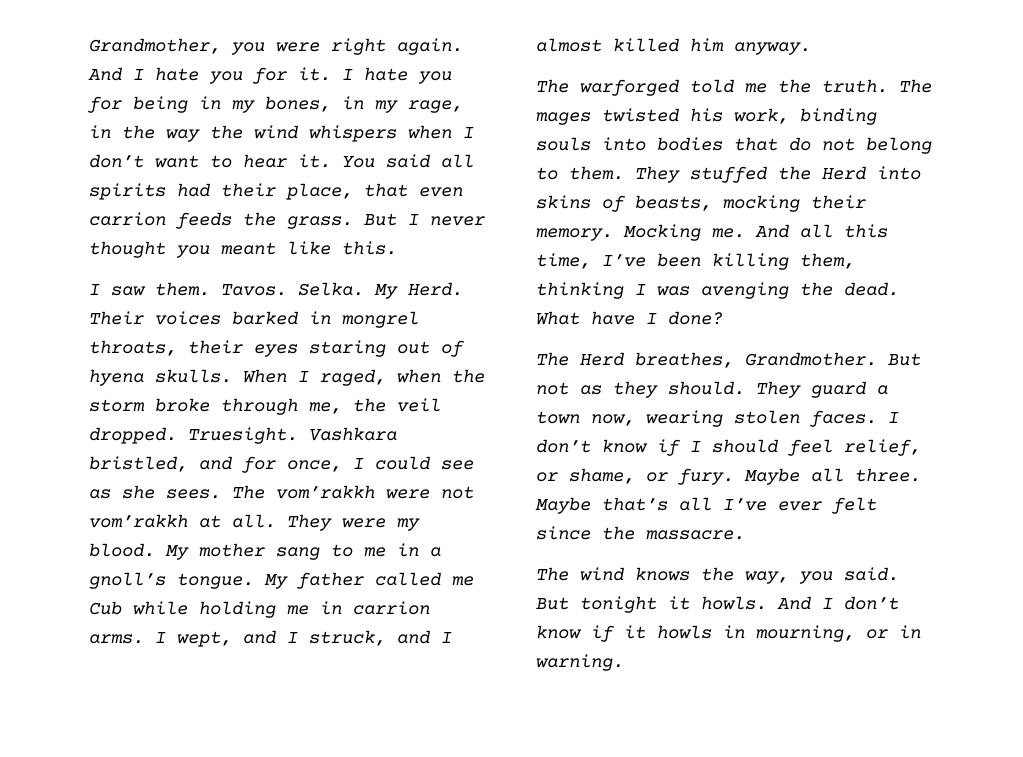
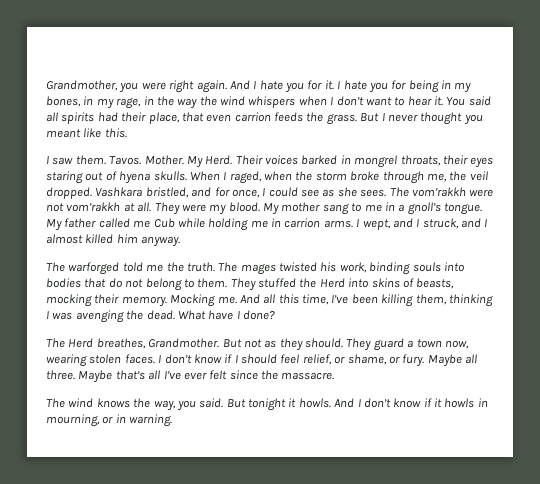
[298,282,364,296] Selka. -> [144,155,184,165] Mother.
[188,427,298,444] Truesight. -> (92, 193) none

